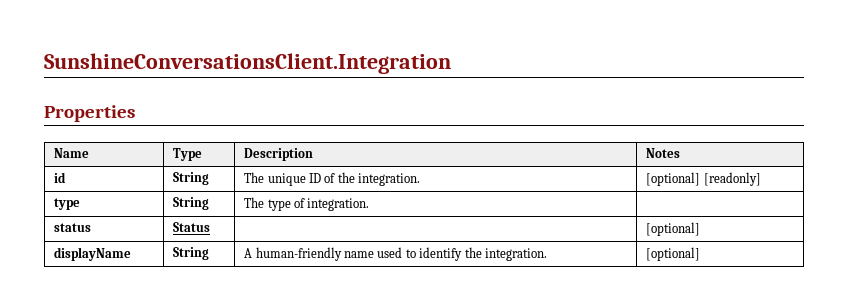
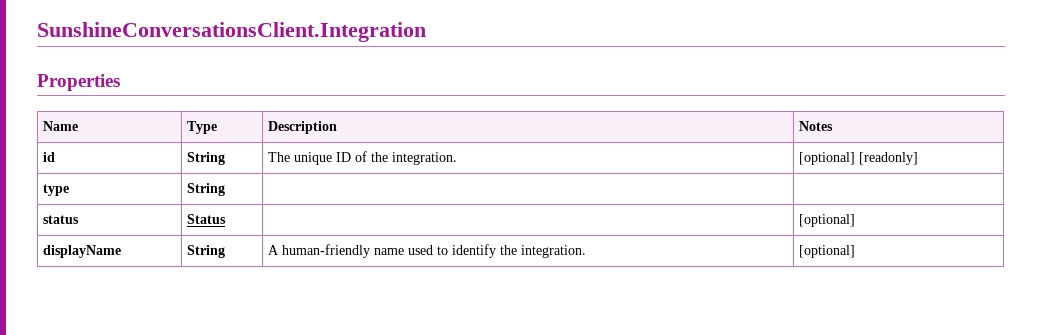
[244,197,370,211] The type of integration. -> (226, 189) none

